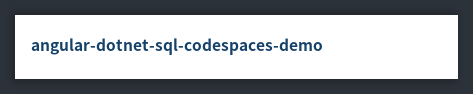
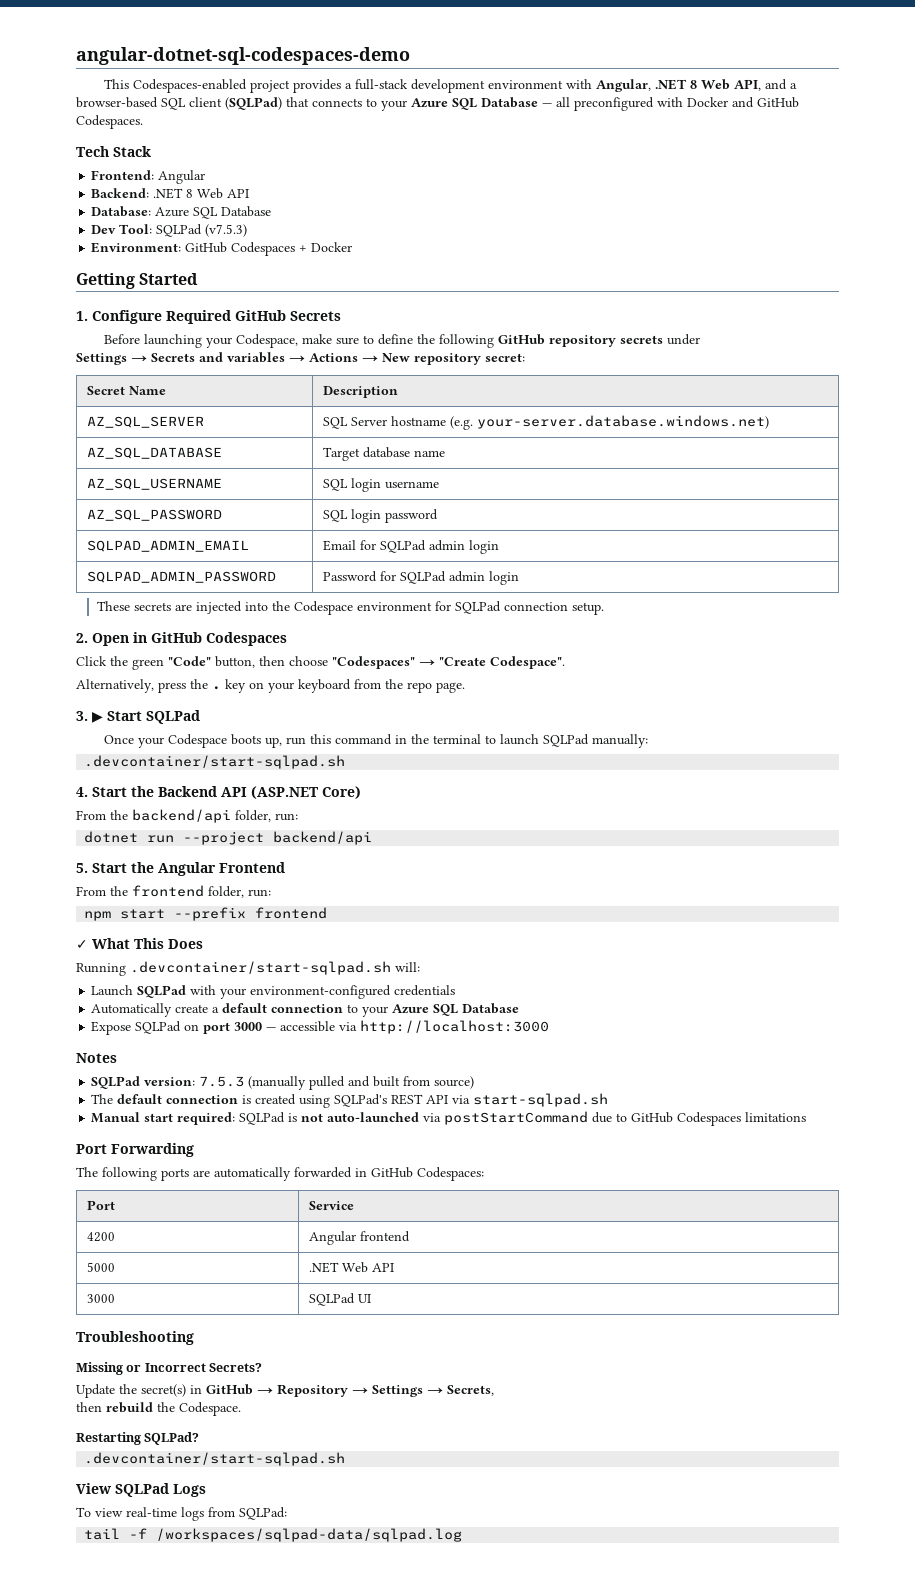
(323, 46) none -> [103,79,797,93] [76,97,799,111] [76,115,143,129] [76,146,151,157] [91,170,206,184] [91,188,250,199] [91,206,272,219] [91,224,248,237] [91,242,353,256] [76,273,199,289] [76,310,341,324] [103,334,700,348] [76,352,525,365] [87,386,167,395] [323,386,399,398] [87,416,205,428] [323,415,770,430] [87,447,223,459] [323,447,446,461] [87,478,223,490] [323,478,440,492] [87,509,223,521] [323,509,439,523] [87,540,250,552] [323,540,500,554] [87,571,277,583] [323,571,520,585] [97,601,605,615] [76,632,287,646] [76,656,565,670] [76,679,465,693] [76,710,200,724] [103,734,648,748] [84,755,346,769] [76,786,361,799] [76,809,298,823] [84,831,373,845] [76,862,285,876] [76,885,271,898] [84,907,328,921] [76,938,203,949] [76,961,420,976] [91,985,456,999] [91,1003,520,1017] [91,1020,550,1035] [76,1053,117,1063] [91,1076,475,1090] [91,1093,609,1108] [91,1111,807,1126] [76,1143,194,1157] [76,1167,484,1181] [87,1200,116,1210] [309,1201,355,1210] [87,1232,116,1242] [309,1231,411,1245] [87,1262,116,1272] [309,1262,395,1273] [87,1294,116,1303] [309,1293,372,1306] [76,1331,194,1345] [76,1362,263,1375] [76,1384,494,1398] [76,1402,241,1416] [76,1432,200,1445] [84,1452,346,1466] [76,1483,206,1497] [76,1507,287,1521] [84,1528,463,1542] // This Codespaces-enabled project provides a full-stack development environment with Angular, .NET 8 Web API, and a browser-based SQL client (SQLPad) that connects to your Azure SQL Database — all preconfigured with Docker and GitHub Codespaces. // Tech Stack // Frontend: Angular // Backend: .NET 8 Web API // Database: Azure SQL Database // Dev Tool: SQLPad (v7.5.3) // Environment: GitHub Codespaces + Docker // Getting Started // 1. Configure Required GitHub Secrets // Before launching your Codespace, make sure to define the following GitHub repository secrets under // Settings → Secrets and variables → Actions → New repository secret: // Secret Name | Description // AZ_SQL_SERVER | SQL Server hostname (e.g. your-server.database.windows.net) // AZ_SQL_DATABASE | Target database name // AZ_SQL_USERNAME | SQL login username // AZ_SQL_PASSWORD | SQL login password // SQLPAD_ADMIN_EMAIL | Email for SQLPad admin login // SQLPAD_ADMIN_PASSWORD | Password for SQLPad admin login // These secrets are injected into the Codespace environment for SQLPad connection setup. // 2. Open in GitHub Codespaces // Click the green "Code" button, then choose "Codespaces" → "Create Codespace". // Alternatively, press the . key on your keyboard from the repo page. // 3. ▶ Start SQLPad // Once your Codespace boots up, run this command in the terminal to launch SQLPad manually: // .devcontainer/start-sqlpad.sh // 4. Start the Backend API (ASP.NET Core) // From the backend/api folder, run: // dotnet run --project backend/api // 5. Start the Angular Frontend // From the frontend folder, run: // npm start --prefix frontend // ✓ What This Does // Running .devcontainer/start-sqlpad.sh will: // Launch SQLPad with your environment-configured credentials // Automatically create a default connection to your Azure SQL Database // Expose SQLPad on port 3000 — accessible via http://localhost:3000 // Notes // SQLPad version: 7.5.3 (manually pulled and built from source) // The default connection is created using SQLPad's REST API via start-sqlpad.sh // Manual start required: SQLPad is not auto-launched via postStartCommand due to GitHub Codespaces limitations // Port Forwarding // The following ports are automatically forwarded in GitHub Codespaces: // Port | Service // 4200 | Angular frontend // 5000 | .NET Web API // 3000 | SQLPad UI // Troubleshooting // Missing or Incorrect Secrets? // Update the secret(s) in GitHub → Repository → Settings → Secrets, // then rebuild the Codespace. // Restarting SQLPad? // .devcontainer/start-sqlpad.sh // View SQLPad Logs // To view real-time logs from SQLPad: // tail -f /workspaces/sqlpad-data/sqlpad.log

